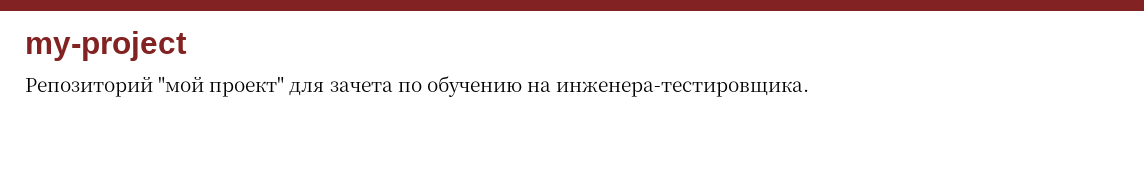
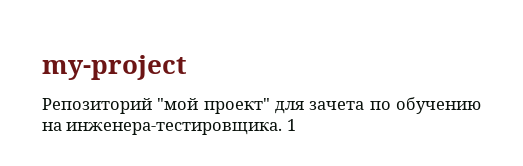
(810, 89) none -> [286,119,296,131] 1

